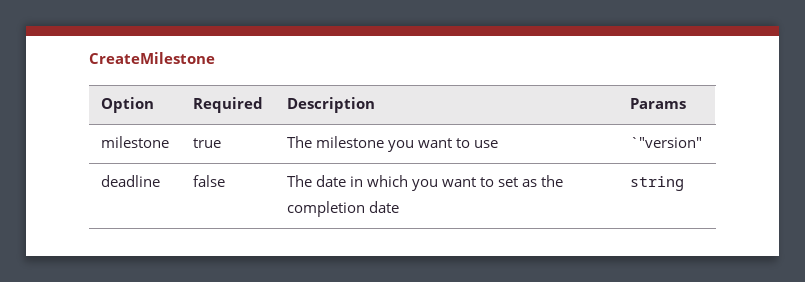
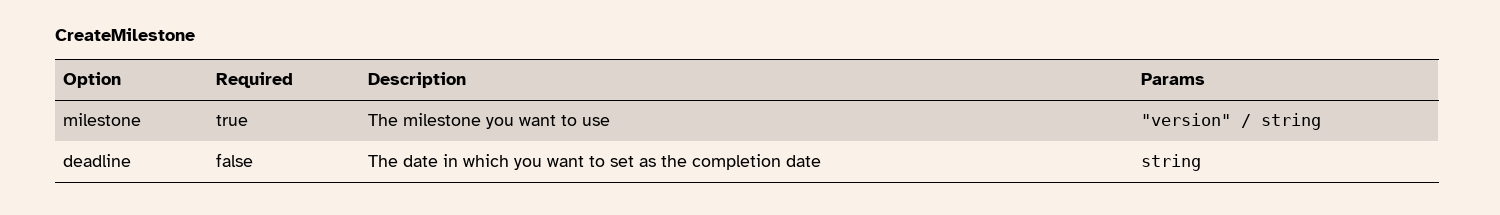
[629,137,702,148] `"version" -> [1141,113,1322,130] "version" / string

